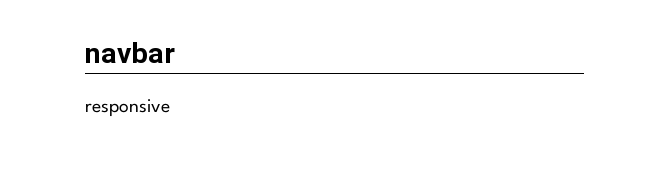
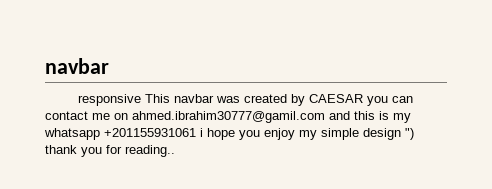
(170, 108) none -> [145,94,414,106] [45,111,411,123] [44,128,414,140] [45,145,175,157] This navbar was created by CAESAR you can contact me on ahmed.ibrahim30777@gamil.com and this is my whatsapp +201155931061 i hope you enjoy my simple design ") thank you for reading..

